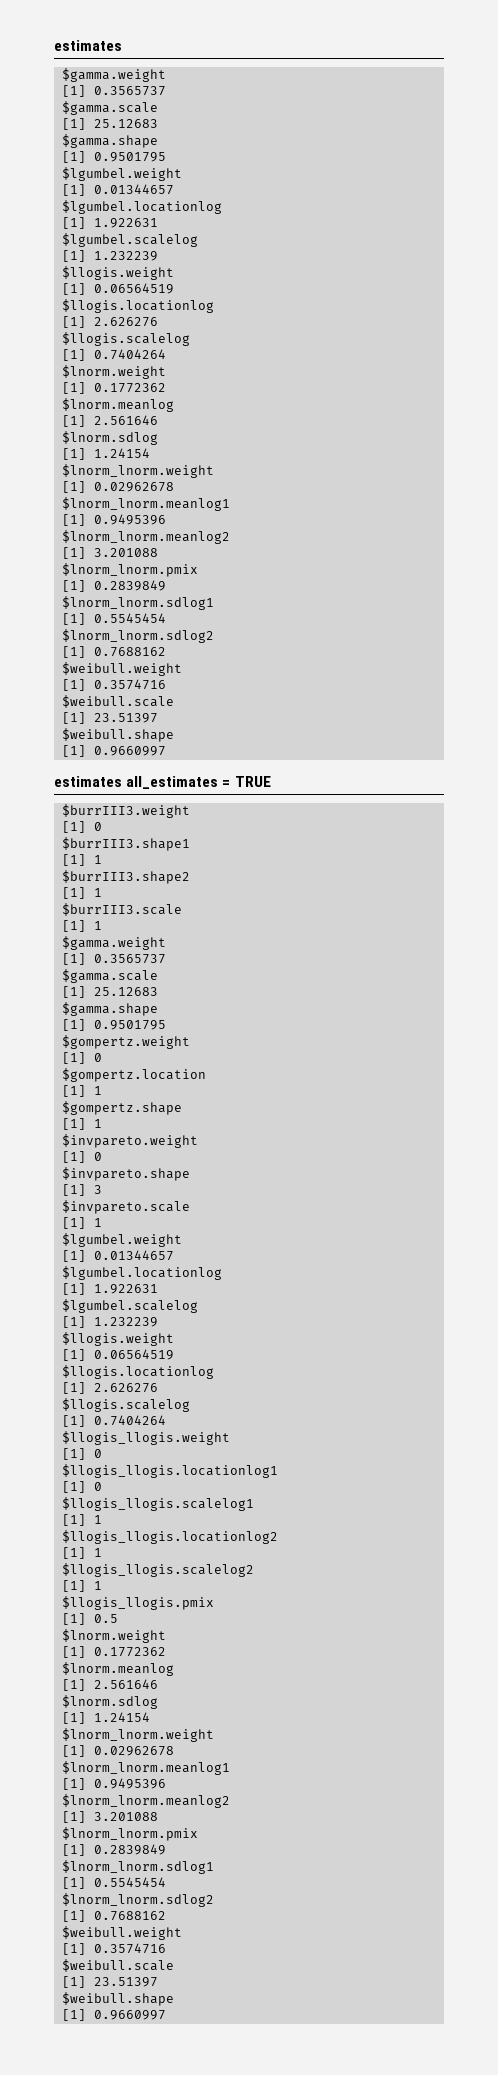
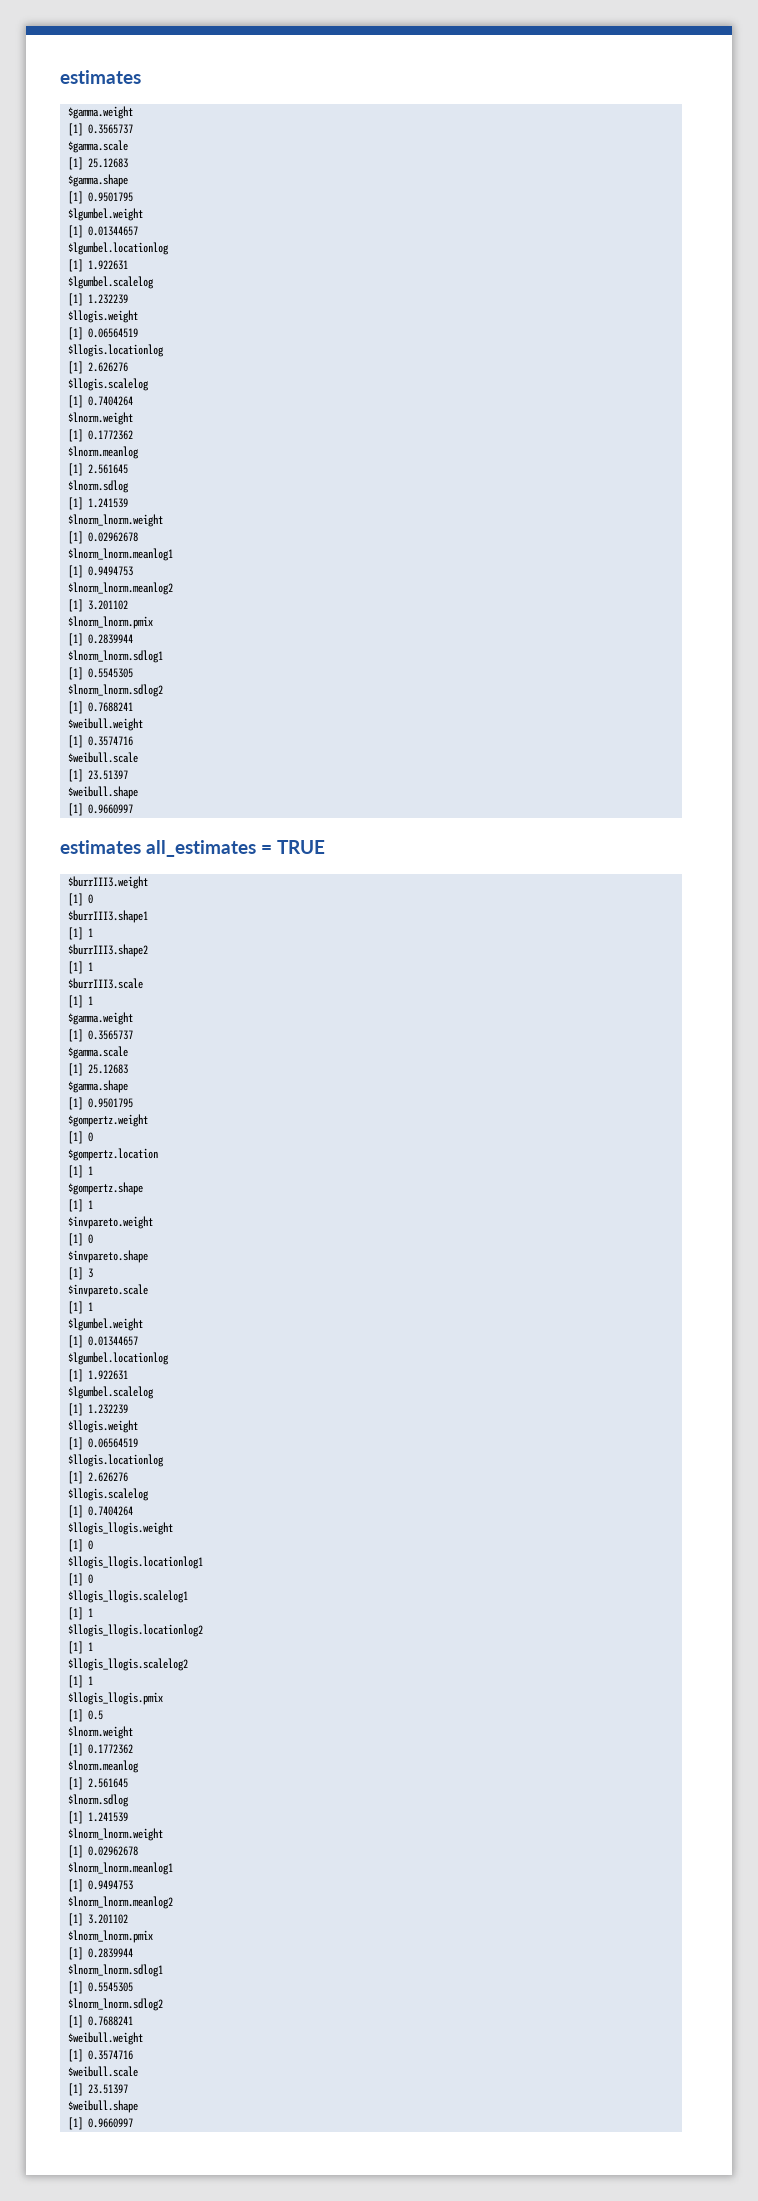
[93,415,158,425] [61,431,158,445] [61,448,150,460] [61,464,214,478] [61,481,174,493] [61,497,230,511] [61,514,166,526] [61,530,230,544] [61,547,158,559] [61,563,198,577] [61,580,166,592] [61,596,214,610] [61,613,166,625] [61,629,214,643] [61,646,166,658] 2.561646 // $lnorm.sdlog // [1] 1.24154 // $lnorm_lnorm.weight // [1] 0.02962678 // $lnorm_lnorm.meanlog1 // [1] 0.9495396 // $lnorm_lnorm.meanlog2 // [1] 3.201088 // $lnorm_lnorm.pmix // [1] 0.2839849 // $lnorm_lnorm.sdlog1 // [1] 0.5545454 // $lnorm_lnorm.sdlog2 // [1] 0.7688162 -> [87,464,128,474] [67,480,129,493] [67,497,128,510] [67,514,163,527] [67,531,138,544] [67,548,173,561] [67,565,133,578] [67,582,173,595] [67,599,128,612] [67,616,153,629] [67,633,133,646] [67,650,163,663] [67,667,133,680] [67,684,163,697] [67,701,133,714] 2.561645 // $lnorm.sdlog // [1] 1.241539 // $lnorm_lnorm.weight // [1] 0.02962678 // $lnorm_lnorm.meanlog1 // [1] 0.9494753 // $lnorm_lnorm.meanlog2 // [1] 3.201102 // $lnorm_lnorm.pmix // [1] 0.2839944 // $lnorm_lnorm.sdlog1 // [1] 0.5545305 // $lnorm_lnorm.sdlog2 // [1] 0.7688241
[93,1679,158,1689] [61,1695,158,1709] [61,1712,150,1724] [61,1728,214,1742] [61,1745,174,1757] [61,1761,230,1775] [61,1778,166,1790] [61,1794,230,1808] [61,1811,158,1823] [61,1827,198,1841] [61,1844,166,1856] [61,1860,214,1874] [61,1877,166,1889] [61,1893,214,1907] [61,1910,166,1922] 2.561646 // $lnorm.sdlog // [1] 1.24154 // $lnorm_lnorm.weight // [1] 0.02962678 // $lnorm_lnorm.meanlog1 // [1] 0.9495396 // $lnorm_lnorm.meanlog2 // [1] 3.201088 // $lnorm_lnorm.pmix // [1] 0.2839849 // $lnorm_lnorm.sdlog1 // [1] 0.5545454 // $lnorm_lnorm.sdlog2 // [1] 0.7688162 -> [87,1778,128,1788] [67,1794,129,1807] [67,1811,128,1824] [67,1828,163,1841] [67,1845,138,1858] [67,1862,173,1875] [67,1879,133,1892] [67,1896,173,1909] [67,1913,128,1926] [67,1930,153,1943] [67,1947,133,1960] [67,1964,163,1977] [67,1981,133,1994] [67,1998,163,2011] [67,2015,133,2028] 2.561645 // $lnorm.sdlog // [1] 1.241539 // $lnorm_lnorm.weight // [1] 0.02962678 // $lnorm_lnorm.meanlog1 // [1] 0.9494753 // $lnorm_lnorm.meanlog2 // [1] 3.201102 // $lnorm_lnorm.pmix // [1] 0.2839944 // $lnorm_lnorm.sdlog1 // [1] 0.5545305 // $lnorm_lnorm.sdlog2 // [1] 0.7688241

